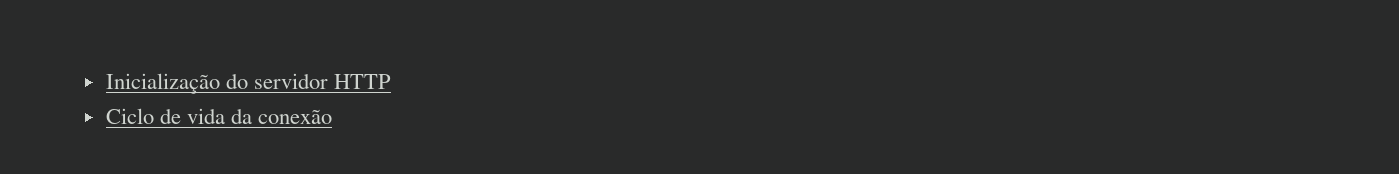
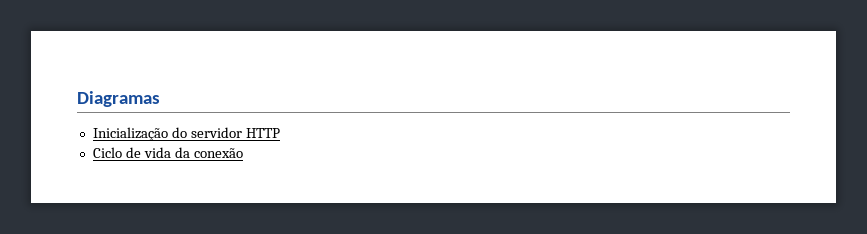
(105, 83) none -> [77,91,160,107] Diagramas //

